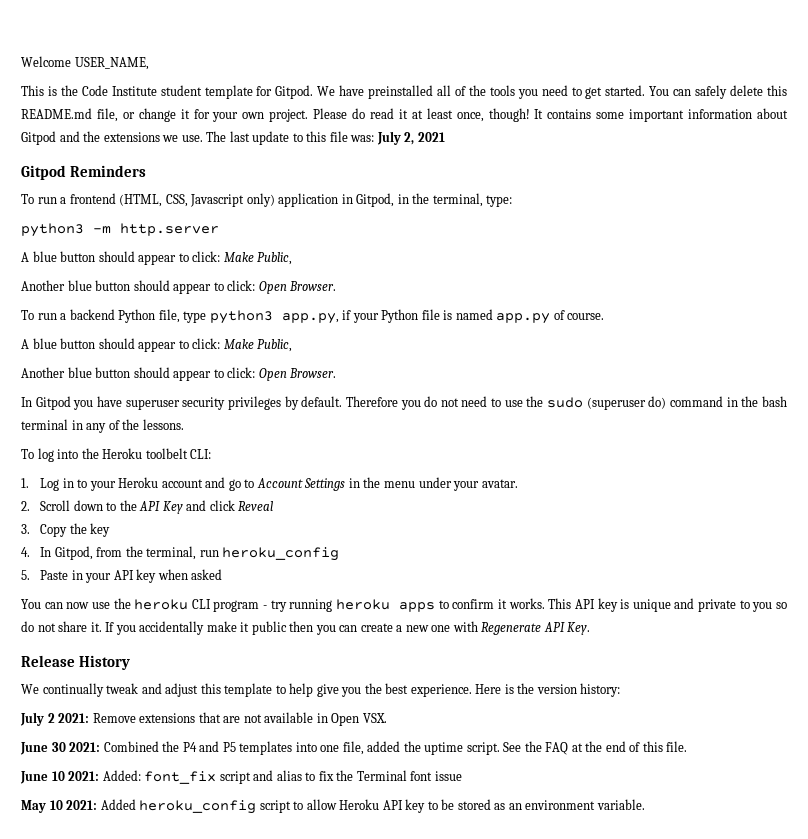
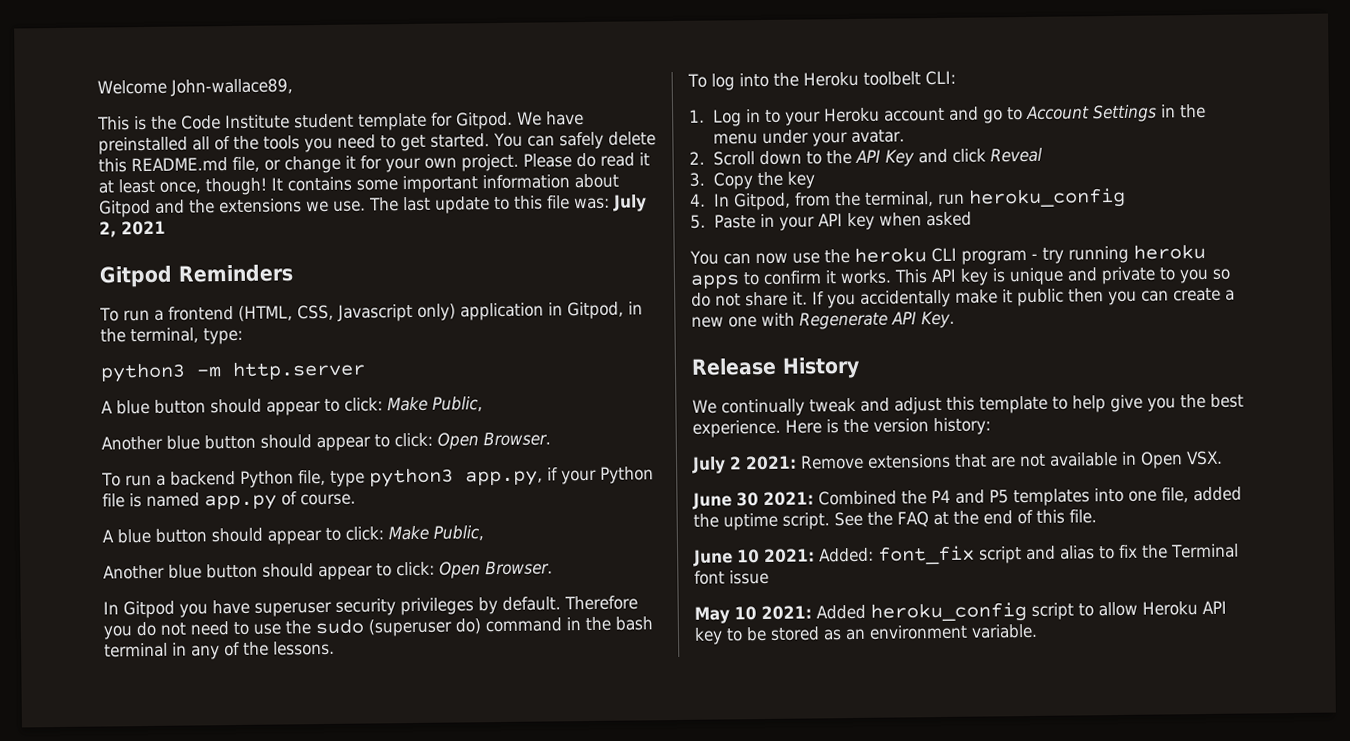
[74,57,149,70] USER_NAME, -> [169,78,293,97] John-wallace89,

